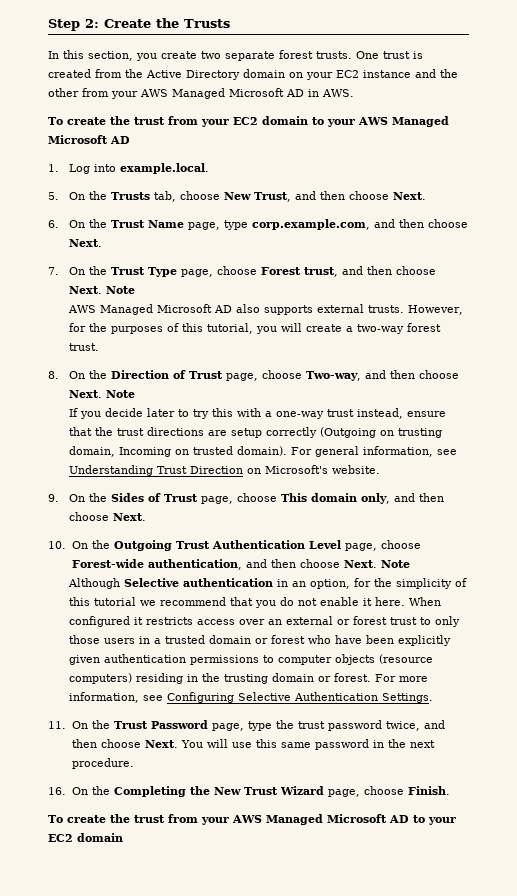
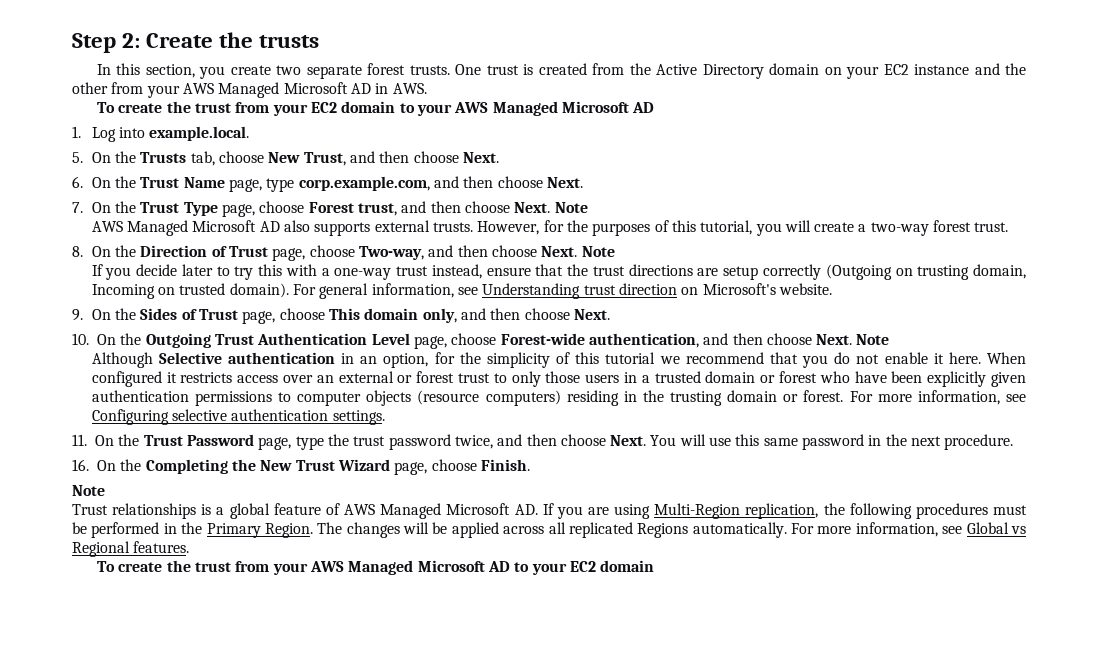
[184,19,230,28] Trusts -> [259,35,320,48] trusts
[157,466,244,474] Trust Direction -> [583,283,677,295] trust direction
[238,692,434,703] Selective Authentication Settings. -> [172,409,385,425] selective authentication settings.
(450, 790) none -> [72,485,105,496] [72,503,1027,519] [72,522,1027,538] [72,541,190,557] // Note // Trust relationships is a global feature of AWS Managed Microsoft AD. If you are using Multi-Region replication, the following procedures must be performed in the Primary Region. The changes will be applied across all replicated Regions automatically. For more information, see Global vs Regional features.

